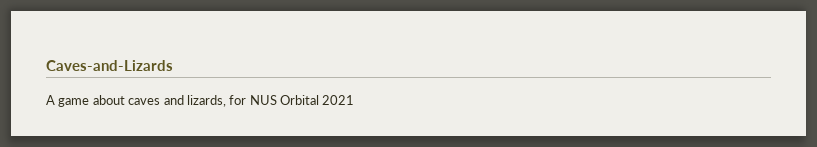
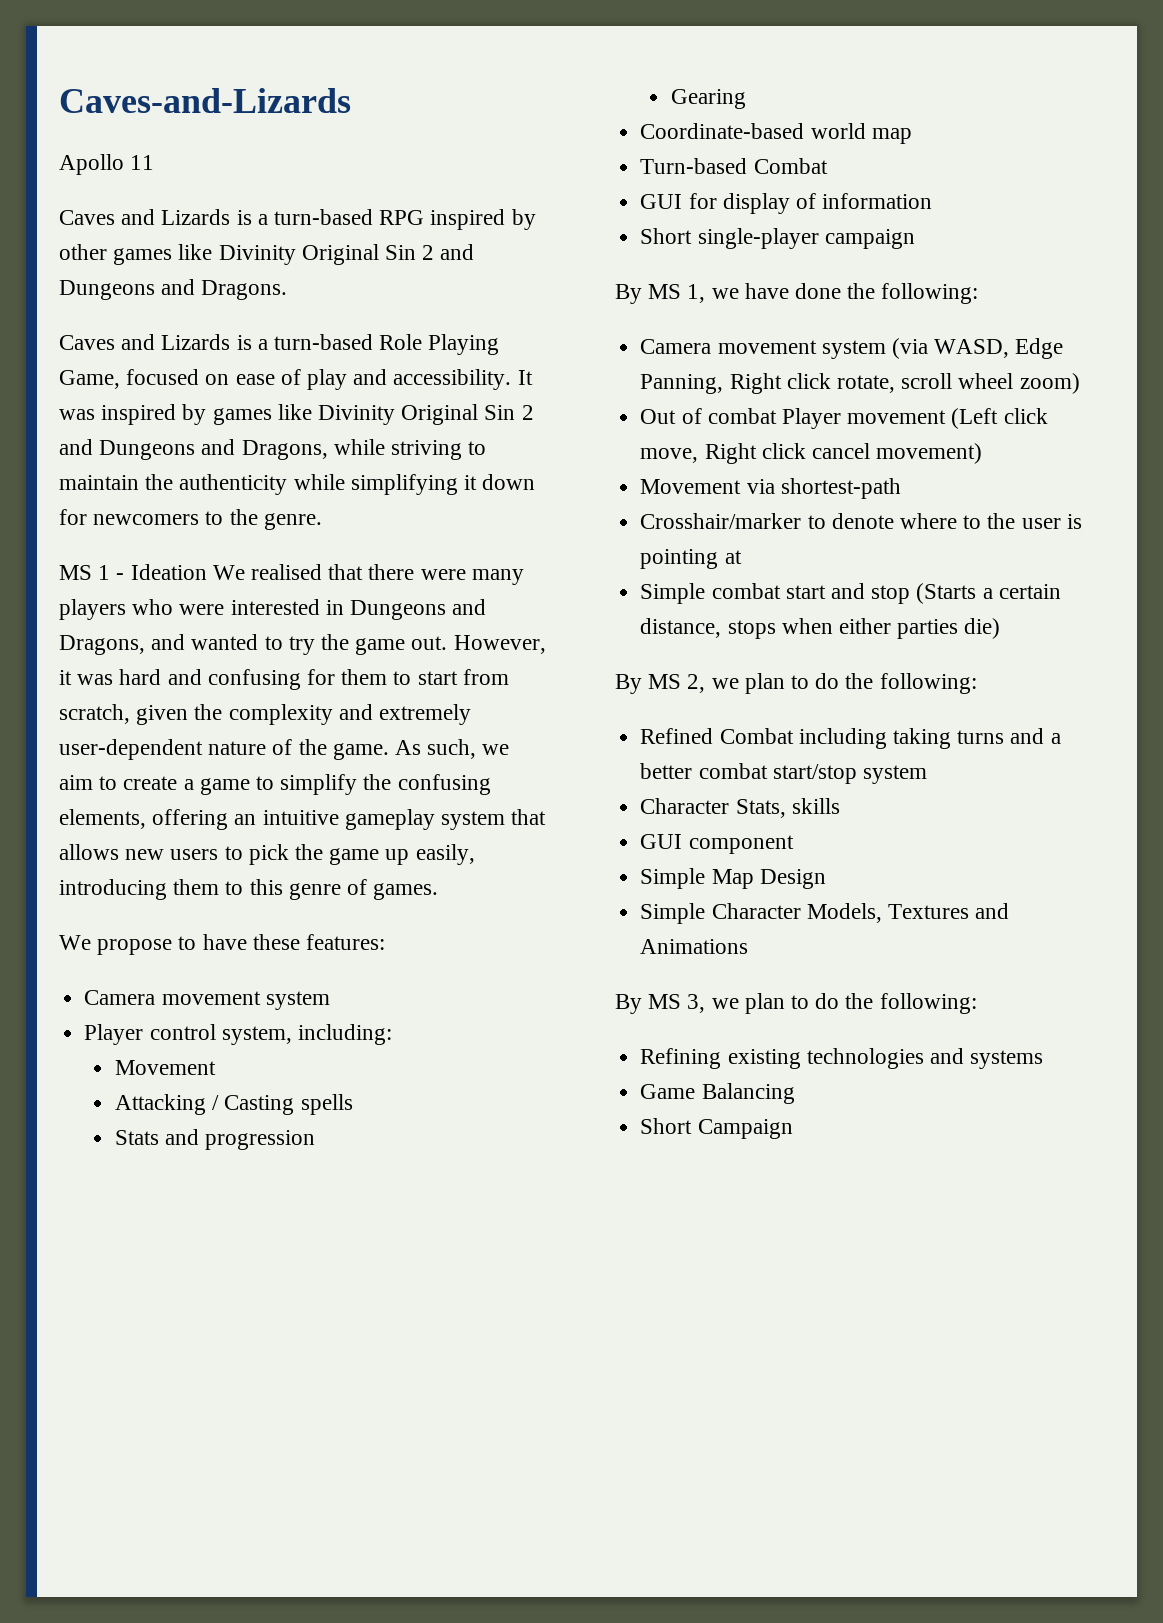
[46,95,355,107] A game about caves and lizards, for NUS Orbital 2021 -> [59,154,155,175] [59,209,536,230] [59,244,475,265] [59,279,288,300] [59,334,500,355] [59,369,533,390] [59,404,534,425] [59,439,487,460] [59,474,536,495] [59,509,322,530] [59,564,524,585] [59,599,487,620] [59,634,546,655] [59,669,509,690] [59,704,472,725] [59,739,510,760] [59,774,491,795] [59,809,547,830] [59,844,475,865] [59,879,439,900] [59,934,386,955] [84,990,330,1010] [84,1024,392,1045] [115,1060,217,1075] [115,1094,353,1115] [115,1129,316,1150] [671,89,747,109] [640,123,912,144] [640,158,828,174] [640,193,933,214] [640,228,915,249] [615,283,979,304] [640,338,1064,359] [640,373,1080,394] [640,408,1048,429] [640,443,983,464] [640,478,901,499] [640,513,1082,529] [640,549,742,569] [640,583,1061,604] [640,618,1001,639] [615,673,977,694] [640,728,1061,749] [640,763,927,784] [640,798,840,818] [640,834,794,854] [640,868,826,889] [640,903,1010,924] [640,939,749,954] [615,993,977,1014] [640,1048,1044,1069] [640,1083,795,1104] [640,1118,793,1139] Apollo 11 // Caves and Lizards is a turn-based RPG inspired by other games like Divinity Original Sin 2 and Dungeons and Dragons. // Caves and Lizards is a turn-based Role Playing Game, focused on ease of play and accessibility. It was inspired by games like Divinity Original Sin 2 and Dungeons and Dragons, while striving to maintain the authenticity while simplifying it down for newcomers to the genre. // MS 1 - Ideation We realised that there were many players who were interested in Dungeons and Dragons, and wanted to try the game out. However, it was hard and confusing for them to start from scratch, given the complexity and extremely user-dependent nature of the game. As such, we aim to create a game to simplify the confusing elements, offering an intuitive gameplay system that allows new users to pick the game up easily, introducing them to this genre of games. // We propose to have these features: // Camera movement system // Player control system, including: // Movement // Attacking / Casting spells // Stats and progression // Gearing // Coordinate-based world map // Turn-based Combat // GUI for display of information // Short single-player campaign // By MS 1, we have done the following: // Camera movement system (via WASD, Edge Panning, Right click rotate, scroll wheel zoom) // Out of combat Player movement (Left click move, Right click cancel movement) // Movement via shortest-path // Crosshair/marker to denote where to the user is pointing at // Simple combat start and stop (Starts a certain distance, stops when either parties die) // By MS 2, we plan to do the following: // Refined Combat including taking turns and a better combat start/stop system // Character Stats, skills // GUI component // Simple Map Design // Simple Character Models, Textures and Animations // By MS 3, we plan to do the following: // Refining existing technologies and systems // Game Balancing // Short Campaign

